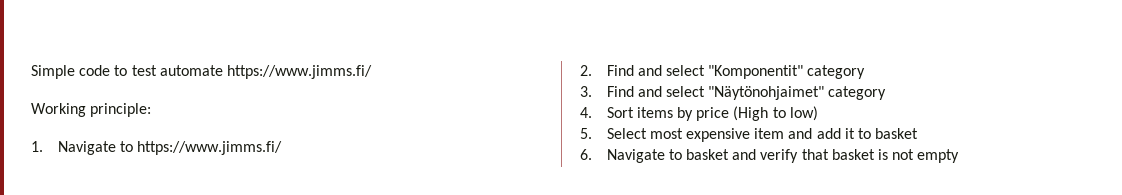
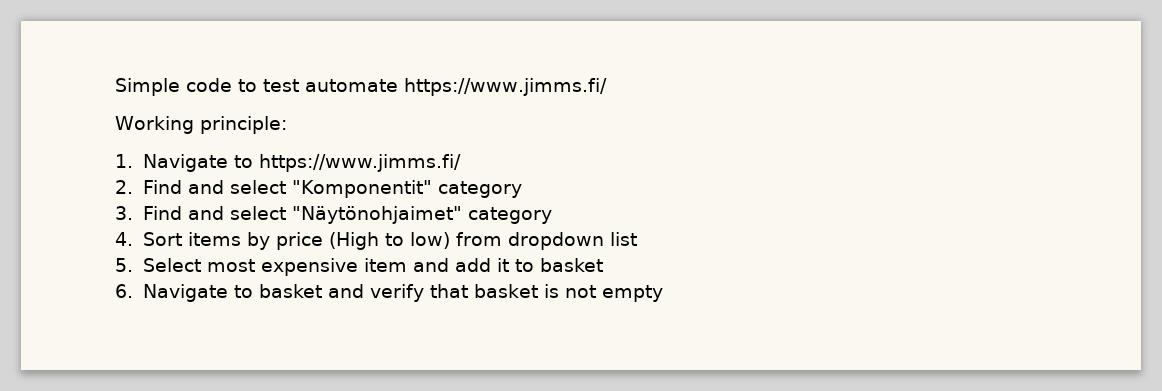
(818, 113) none -> [455,232,637,250] from dropdown list

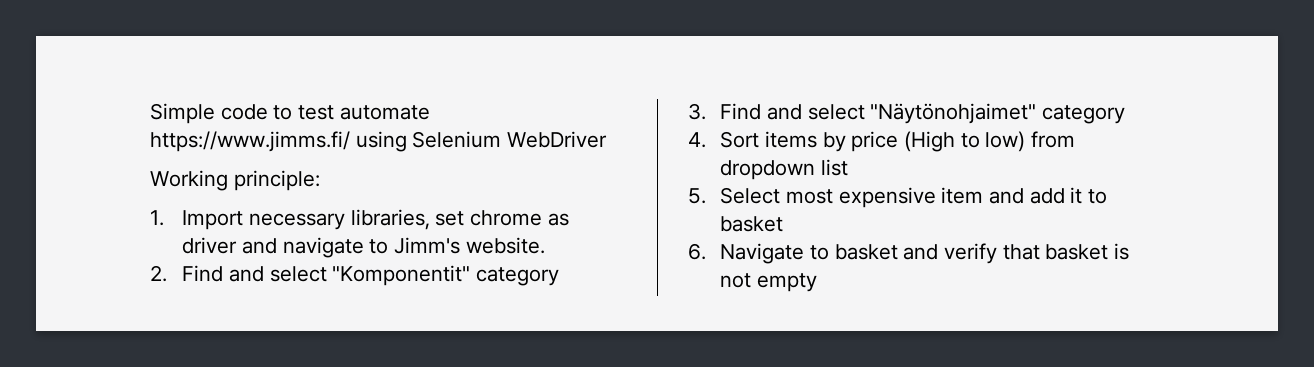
(607, 87) none -> [355,131,608,152] using Selenium WebDriver
[142,154,462,172] Navigate to https://www.jimms.fi/ -> [182,209,569,230] [182,237,545,258] Import necessary libraries, set chrome as driver and navigate to Jimm's website.

